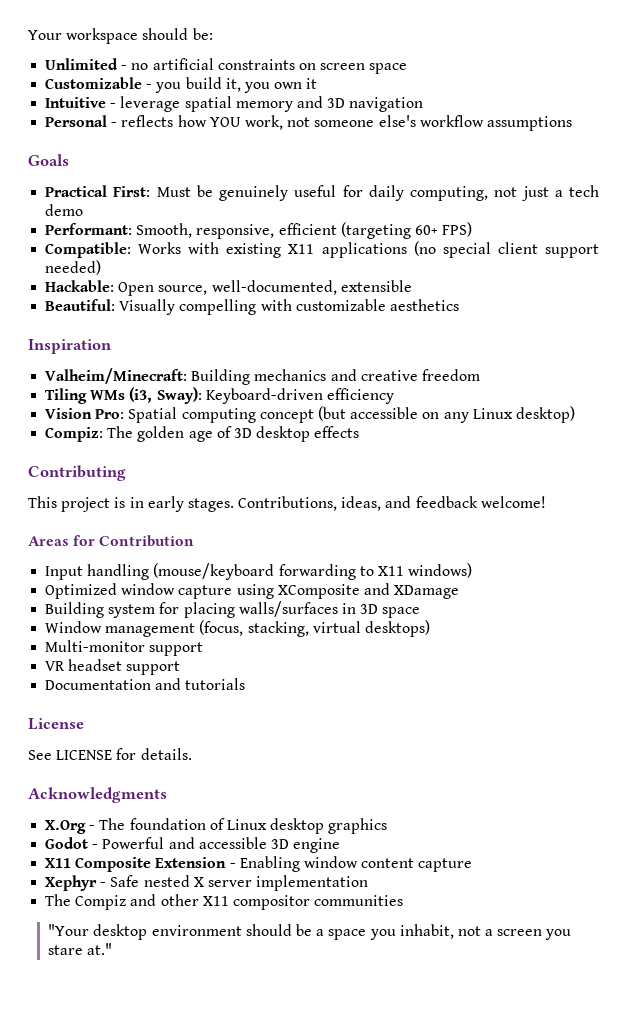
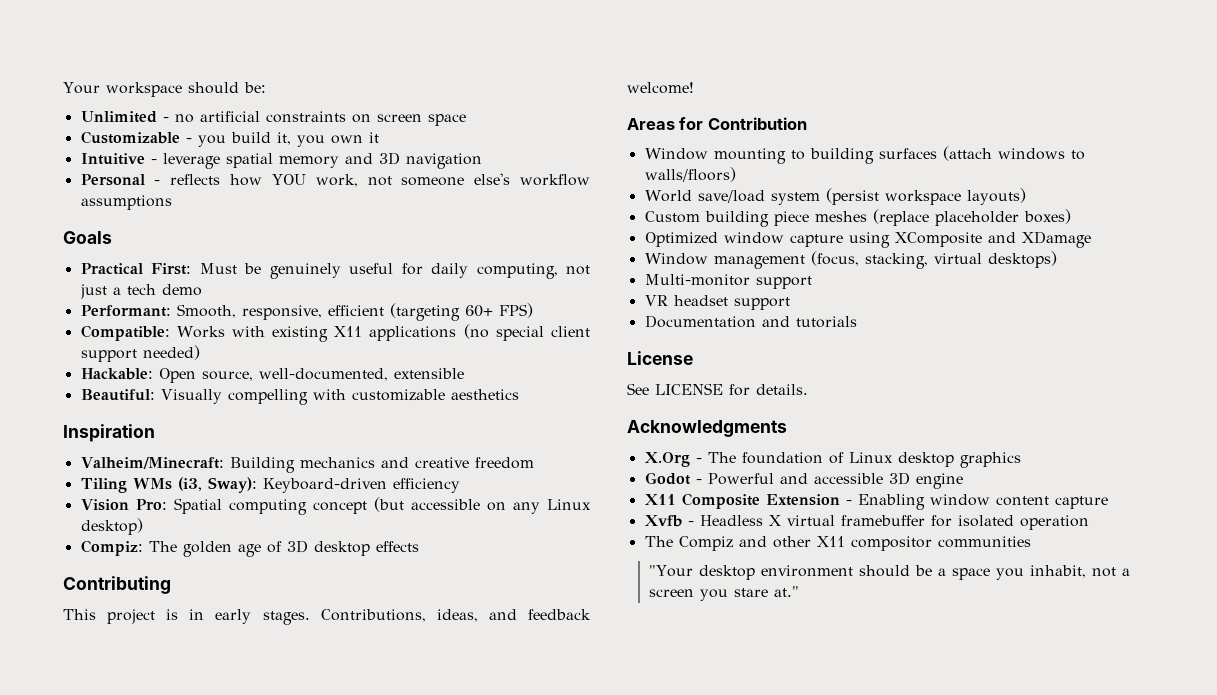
[45,563,473,580] Input handling (mouse/keyboard forwarding to X11 windows) -> [644,146,1085,164] [644,167,736,182] [644,188,1026,205] [644,209,1071,227] Window mounting to building surfaces (attach windows to walls/floors) // World save/load system (persist workspace layouts) // Custom building piece meshes (replace placeholder boxes)
[45,601,421,618] // Building system for placing walls/surfaces in 3D space -> (1091, 239) none
[45,875,369,891] Xephyr - Safe nested X server implementation -> [644,515,1089,530] Xvfb - Headless X virtual framebuffer for isolated operation

